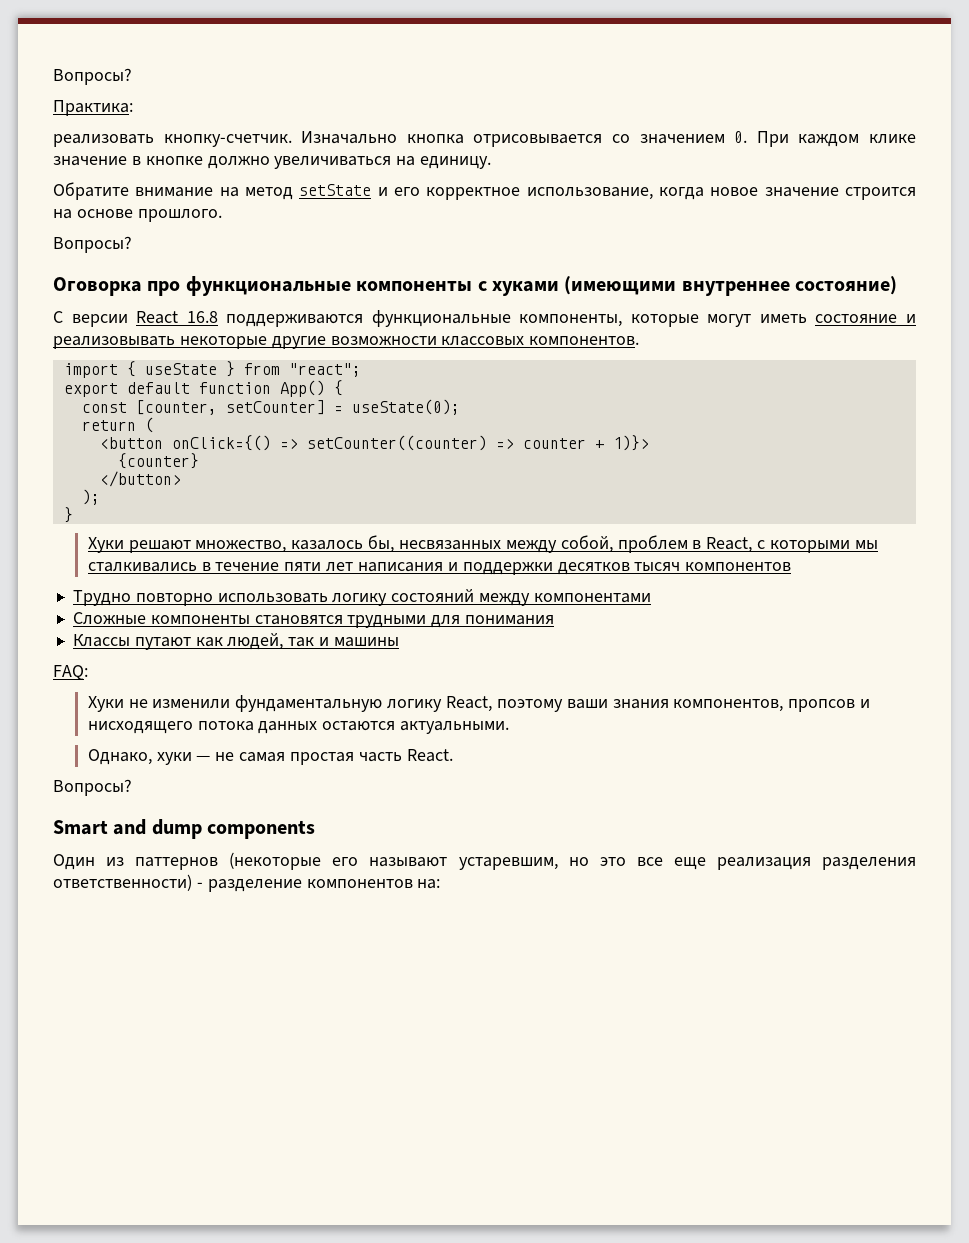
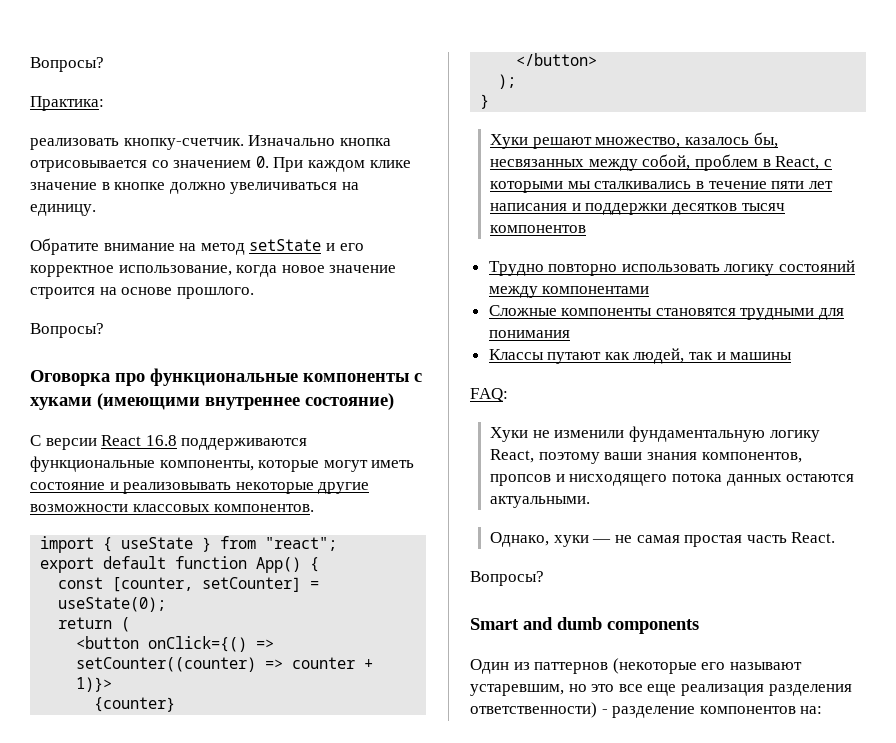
[151,819,202,839] dump -> [557,617,602,630] dumb

